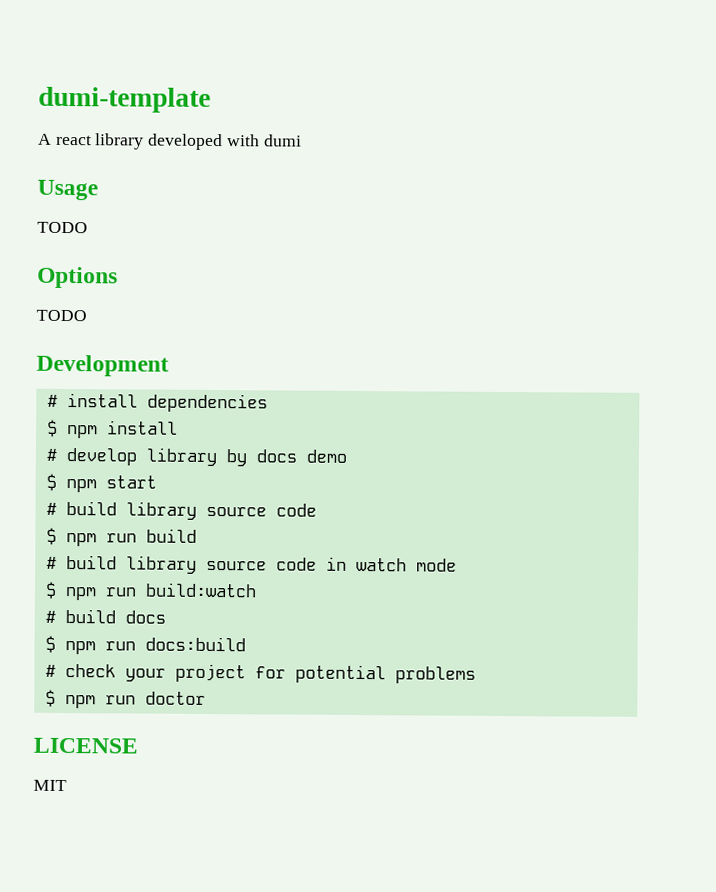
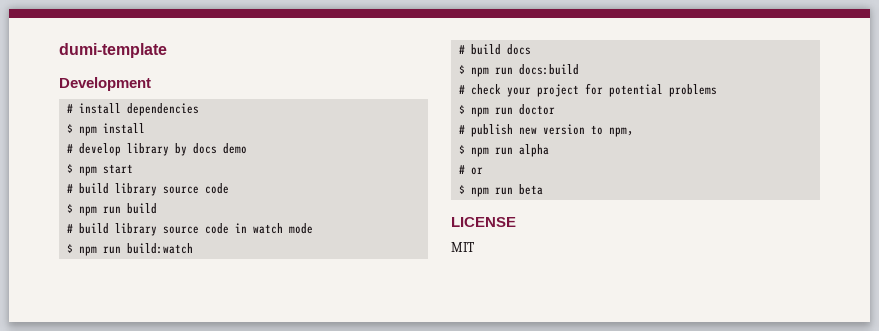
[38,133,302,151] [37,179,98,201] [37,221,88,234] [37,266,118,289] [36,309,87,322] // A react library developed with dumi // Usage // TODO // Options // TODO -> (167, 50) none
(206, 698) none -> [458,124,640,137] [458,144,549,157] [458,165,483,175] [458,184,543,197] // # publish new version to npm， // $ npm run alpha // # or // $ npm run beta

